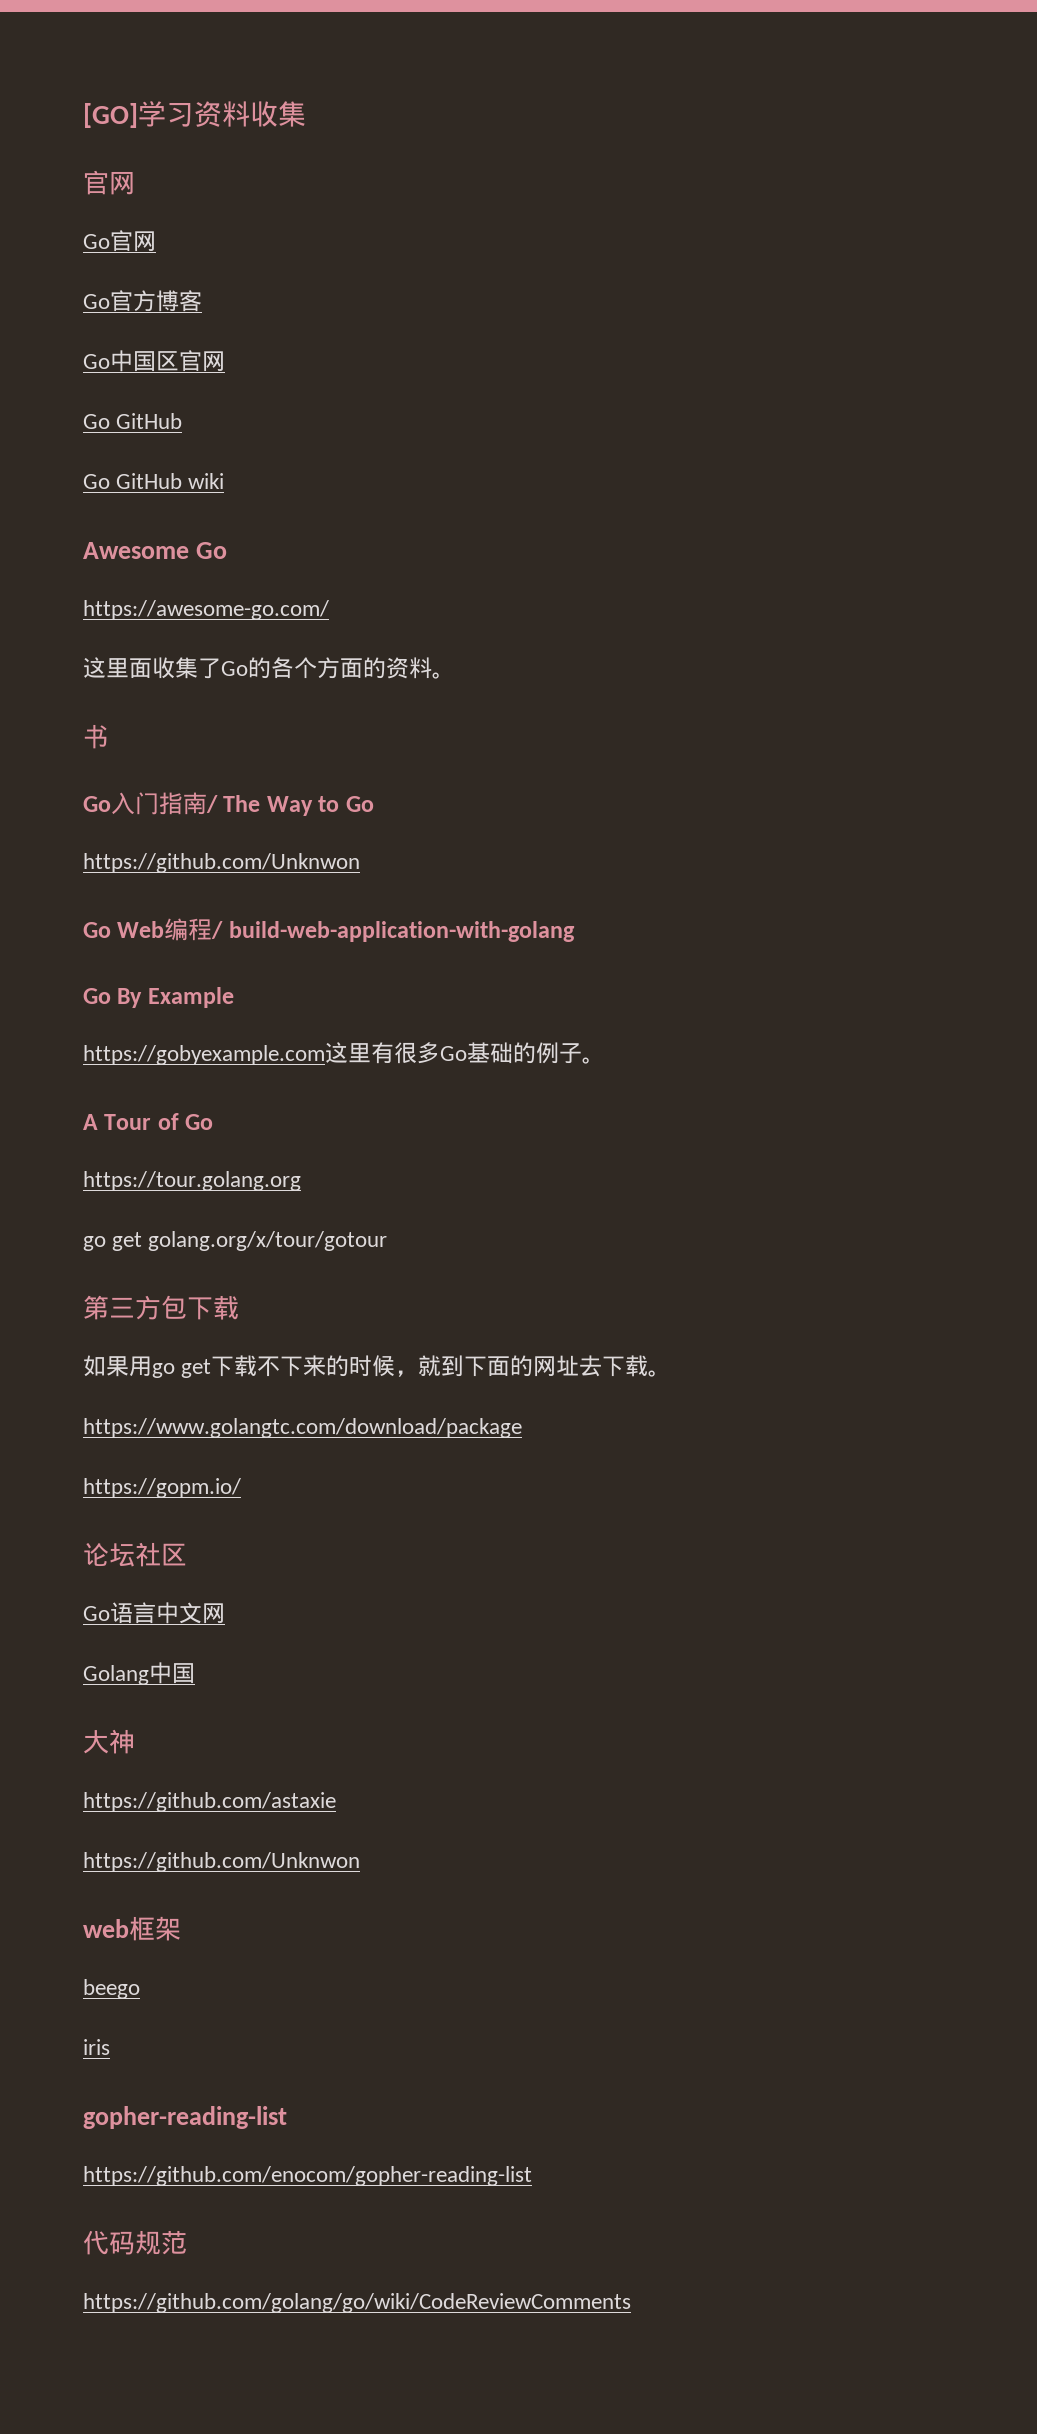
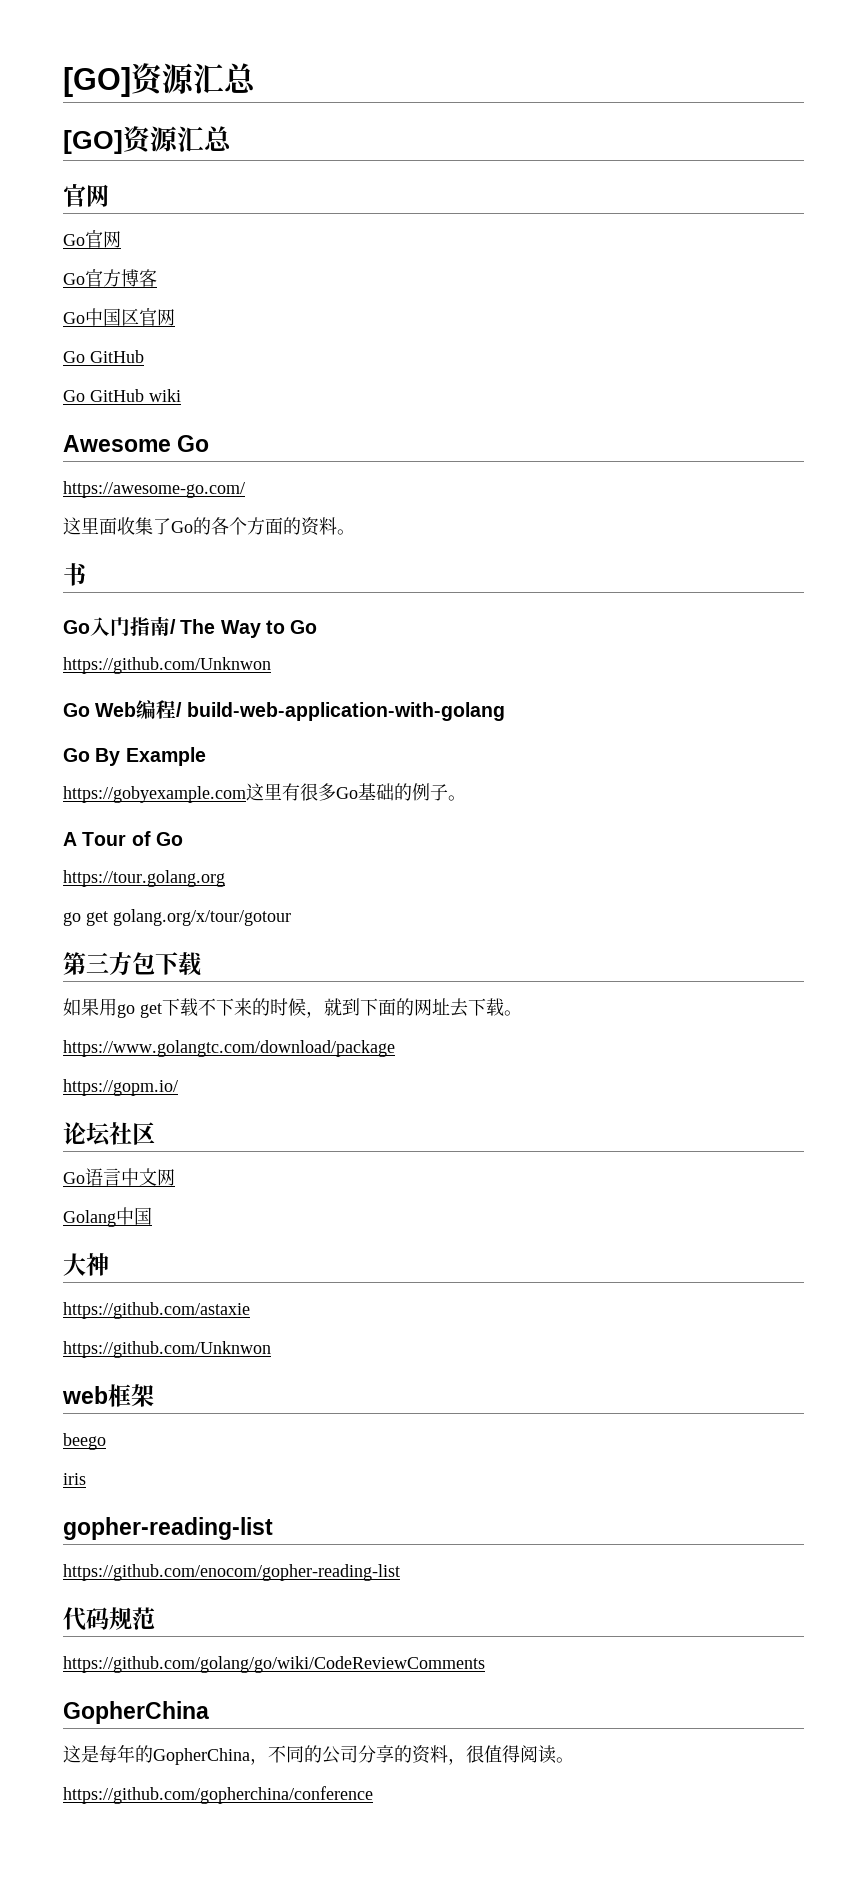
[83,101,306,128] [GO]学习资料收集 -> [63,63,256,97] [63,126,232,154] [GO]资源汇总 // [GO]资源汇总
(631, 2303) none -> [63,1701,209,1724] [63,1744,574,1765] [63,1786,373,1804] // GopherChina // 这是每年的GopherChina，不同的公司分享的资料，很值得阅读。 // https://github.com/gopherchina/conference

